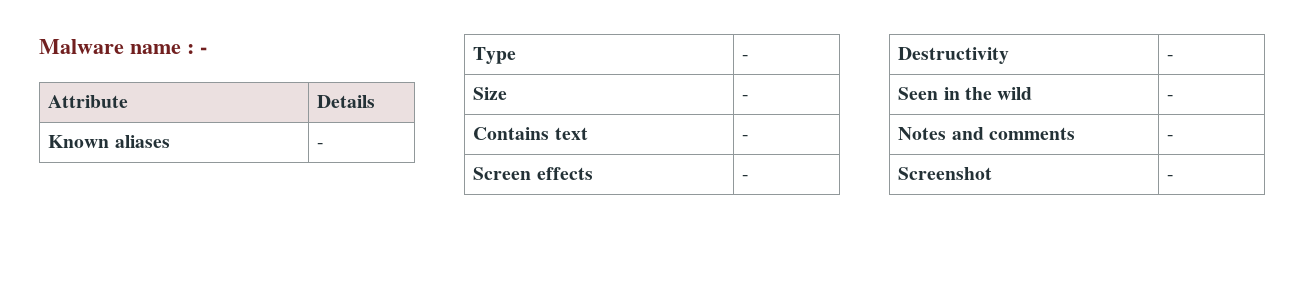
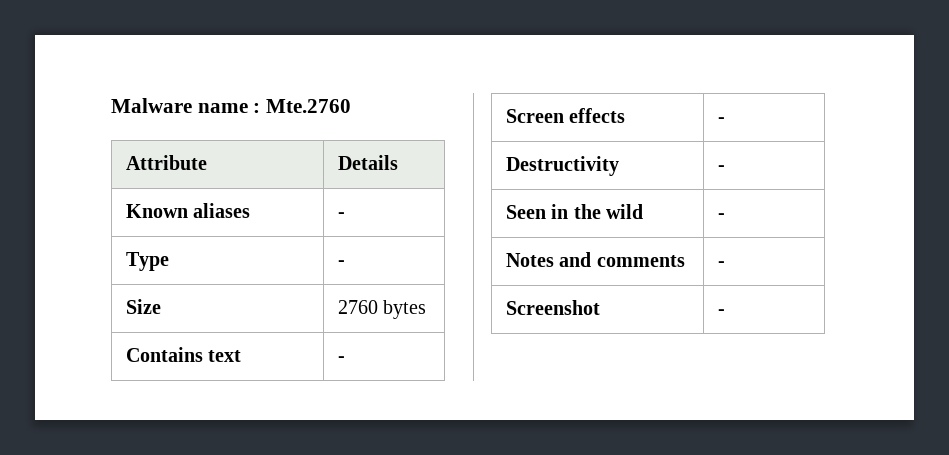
[200,47,207,54] - -> [266,99,352,113] Mte.2760
[742,95,750,100] - -> [337,300,427,319] 2760 bytes

